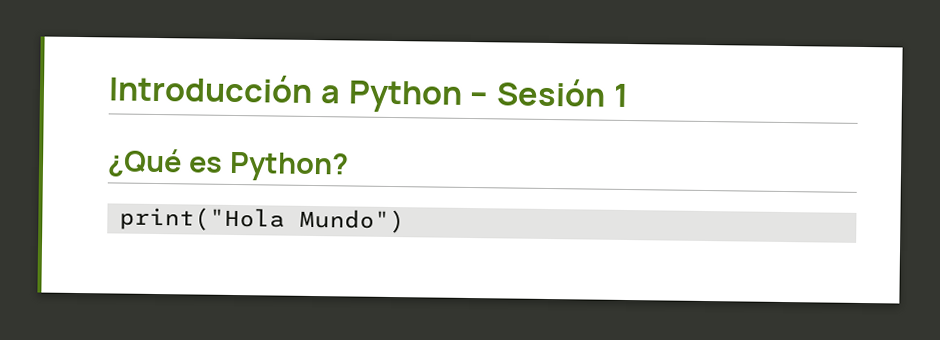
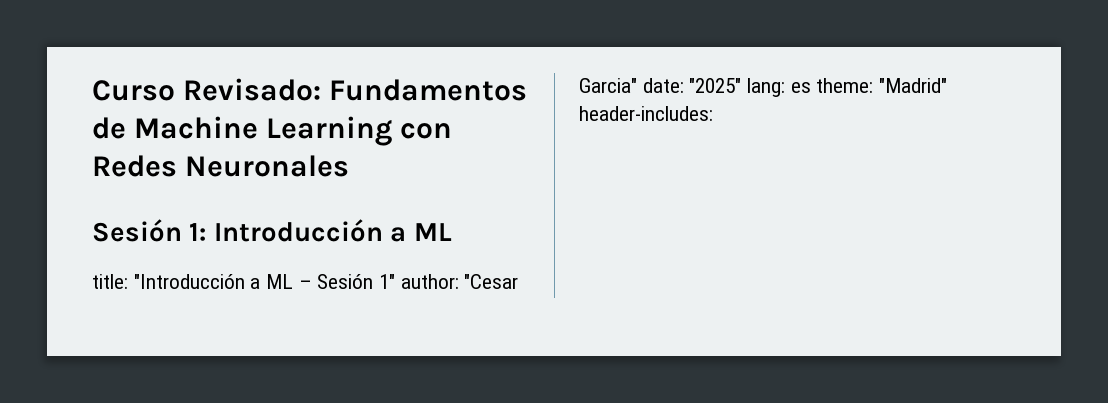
[108,73,629,113] [107,148,349,182] [119,206,406,234] Introducción a Python – Sesión 1 // ¿Qué es Python? // print("Hola Mundo") -> [92,78,528,101] [92,116,453,146] [92,155,350,177] [92,219,452,242] [92,274,519,289] [579,78,948,97] [579,106,713,121] Curso Revisado: Fundamentos de Machine Learning con Redes Neuronales // Sesión 1: Introducción a ML // title: "Introducción a ML – Sesión 1" author: "Cesar Garcia" date: "2025" lang: es theme: "Madrid" header-includes:

